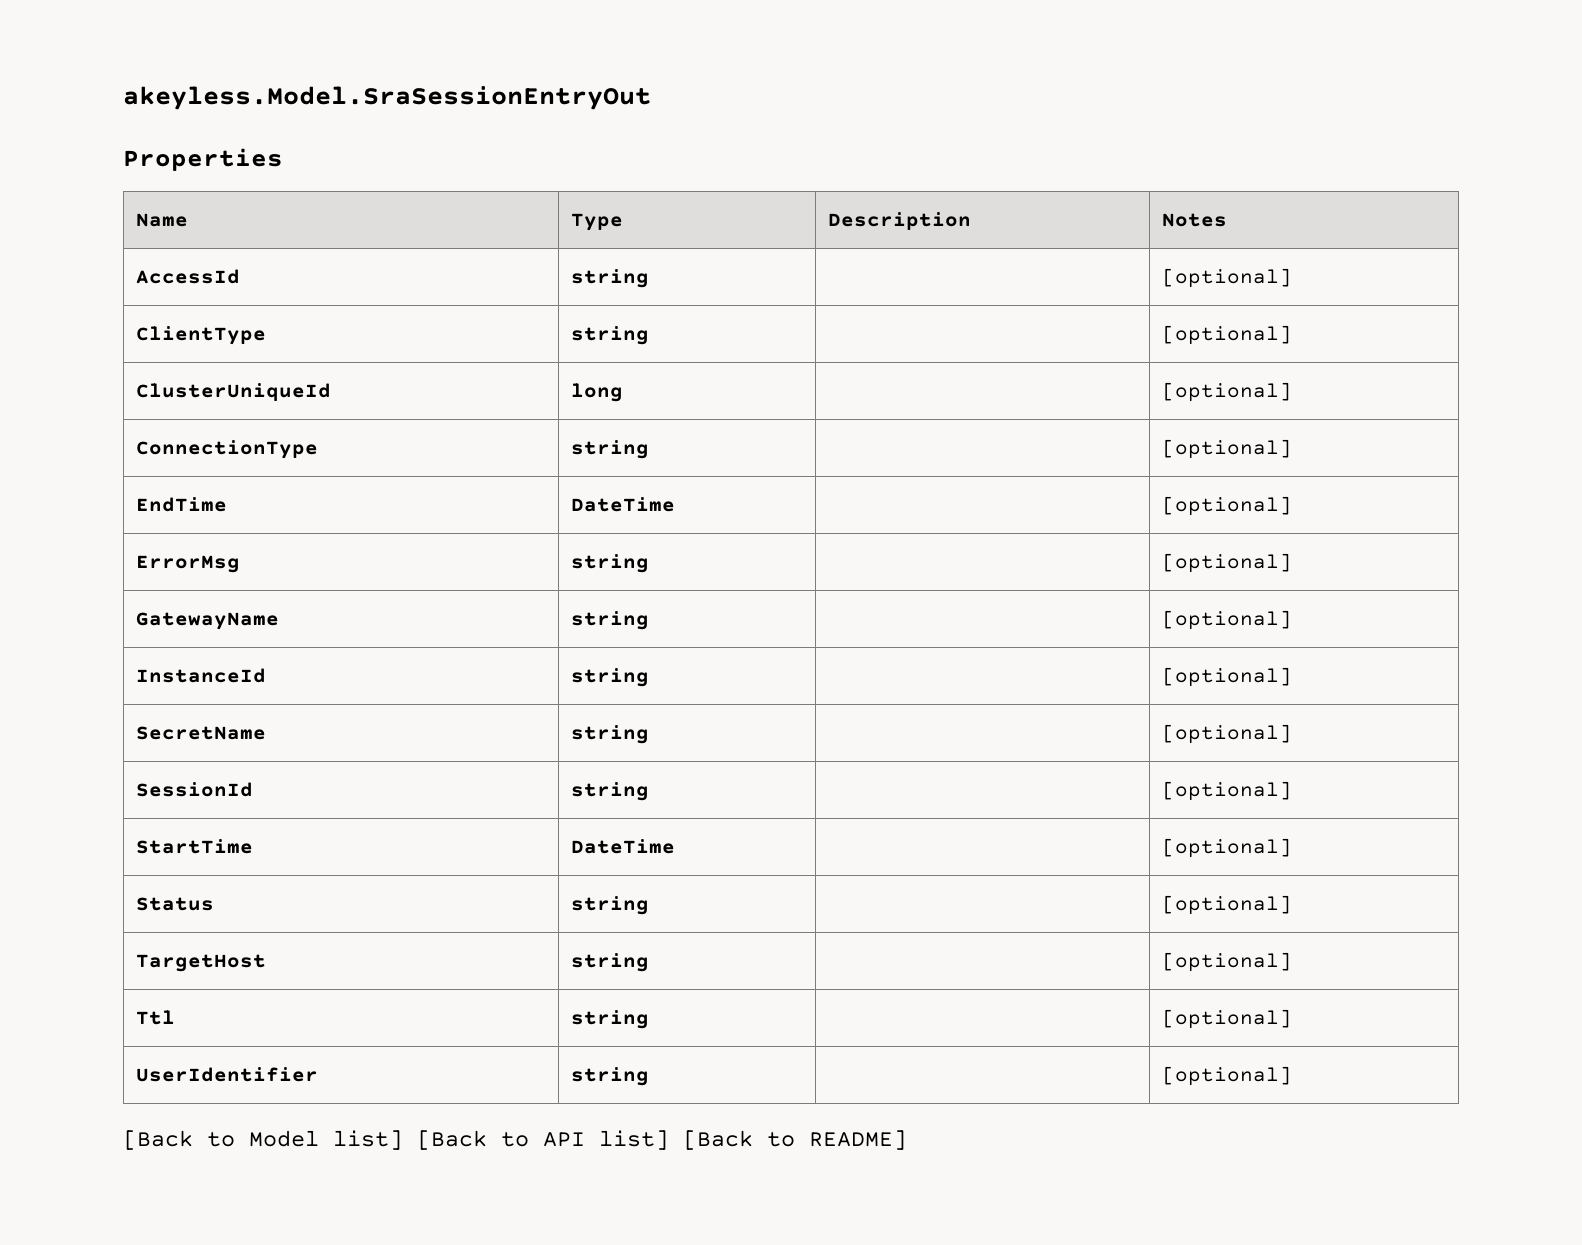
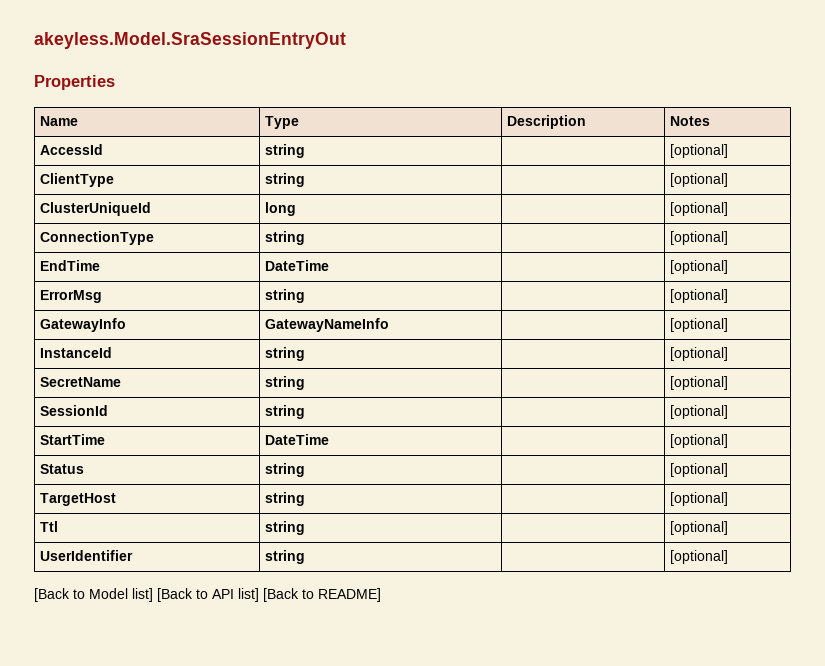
[136,612,280,630] [571,611,650,630] GatewayName | string -> [39,318,126,332] [264,318,389,332] GatewayInfo | GatewayNameInfo

